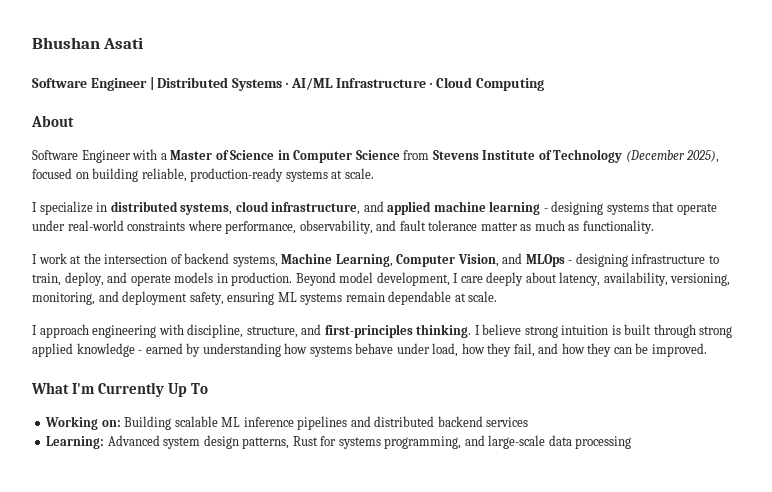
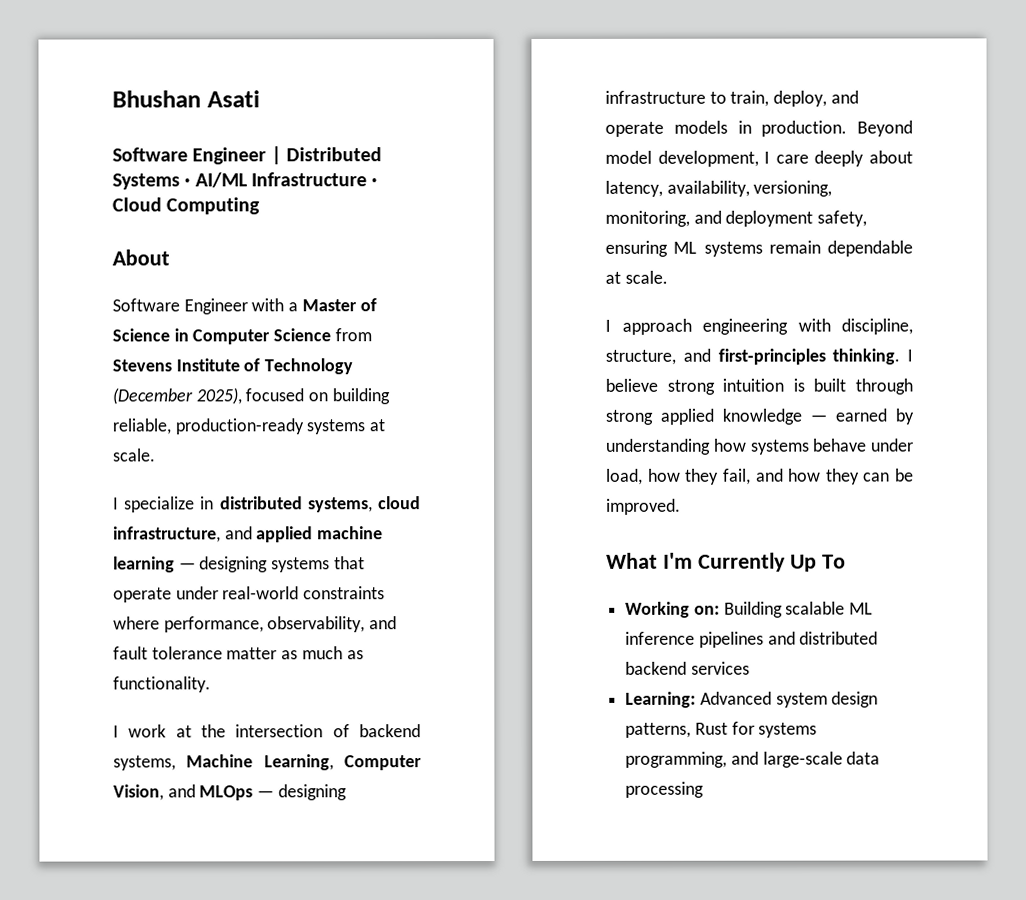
[543,208,548,212] - -> [178,562,196,570] —
[568,260,573,264] - -> [257,790,275,798] —
[138,350,143,354] - -> [810,414,827,422] —

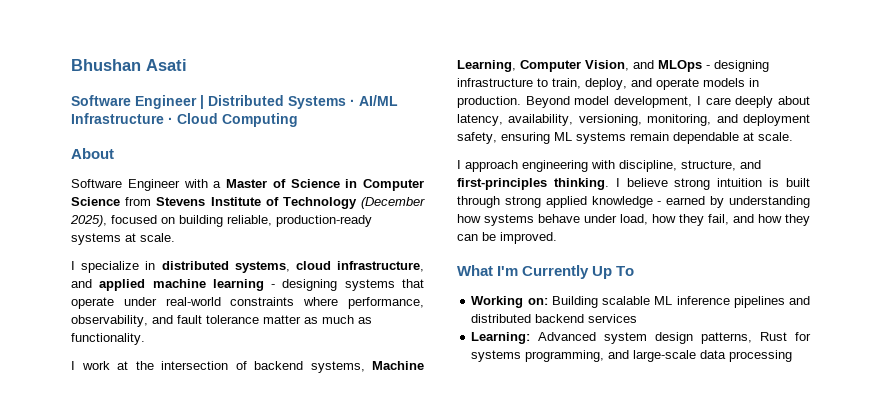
[178,562,196,570] — -> [271,284,276,288] -
[257,790,275,798] — -> [706,65,710,69] -
[810,414,827,422] — -> [657,201,662,205] -

